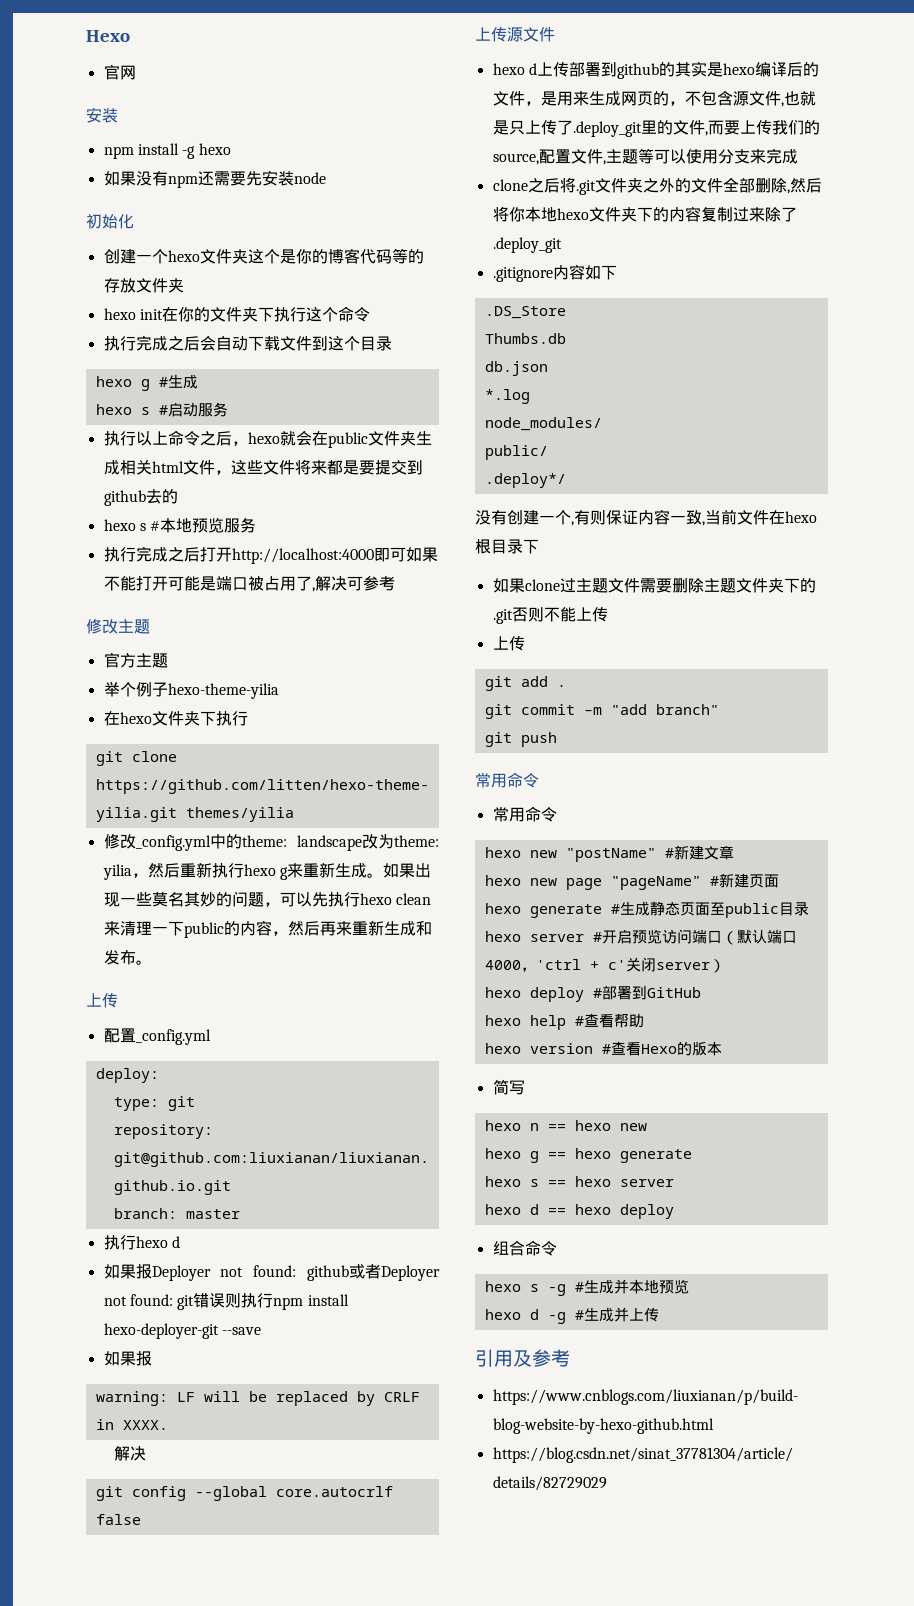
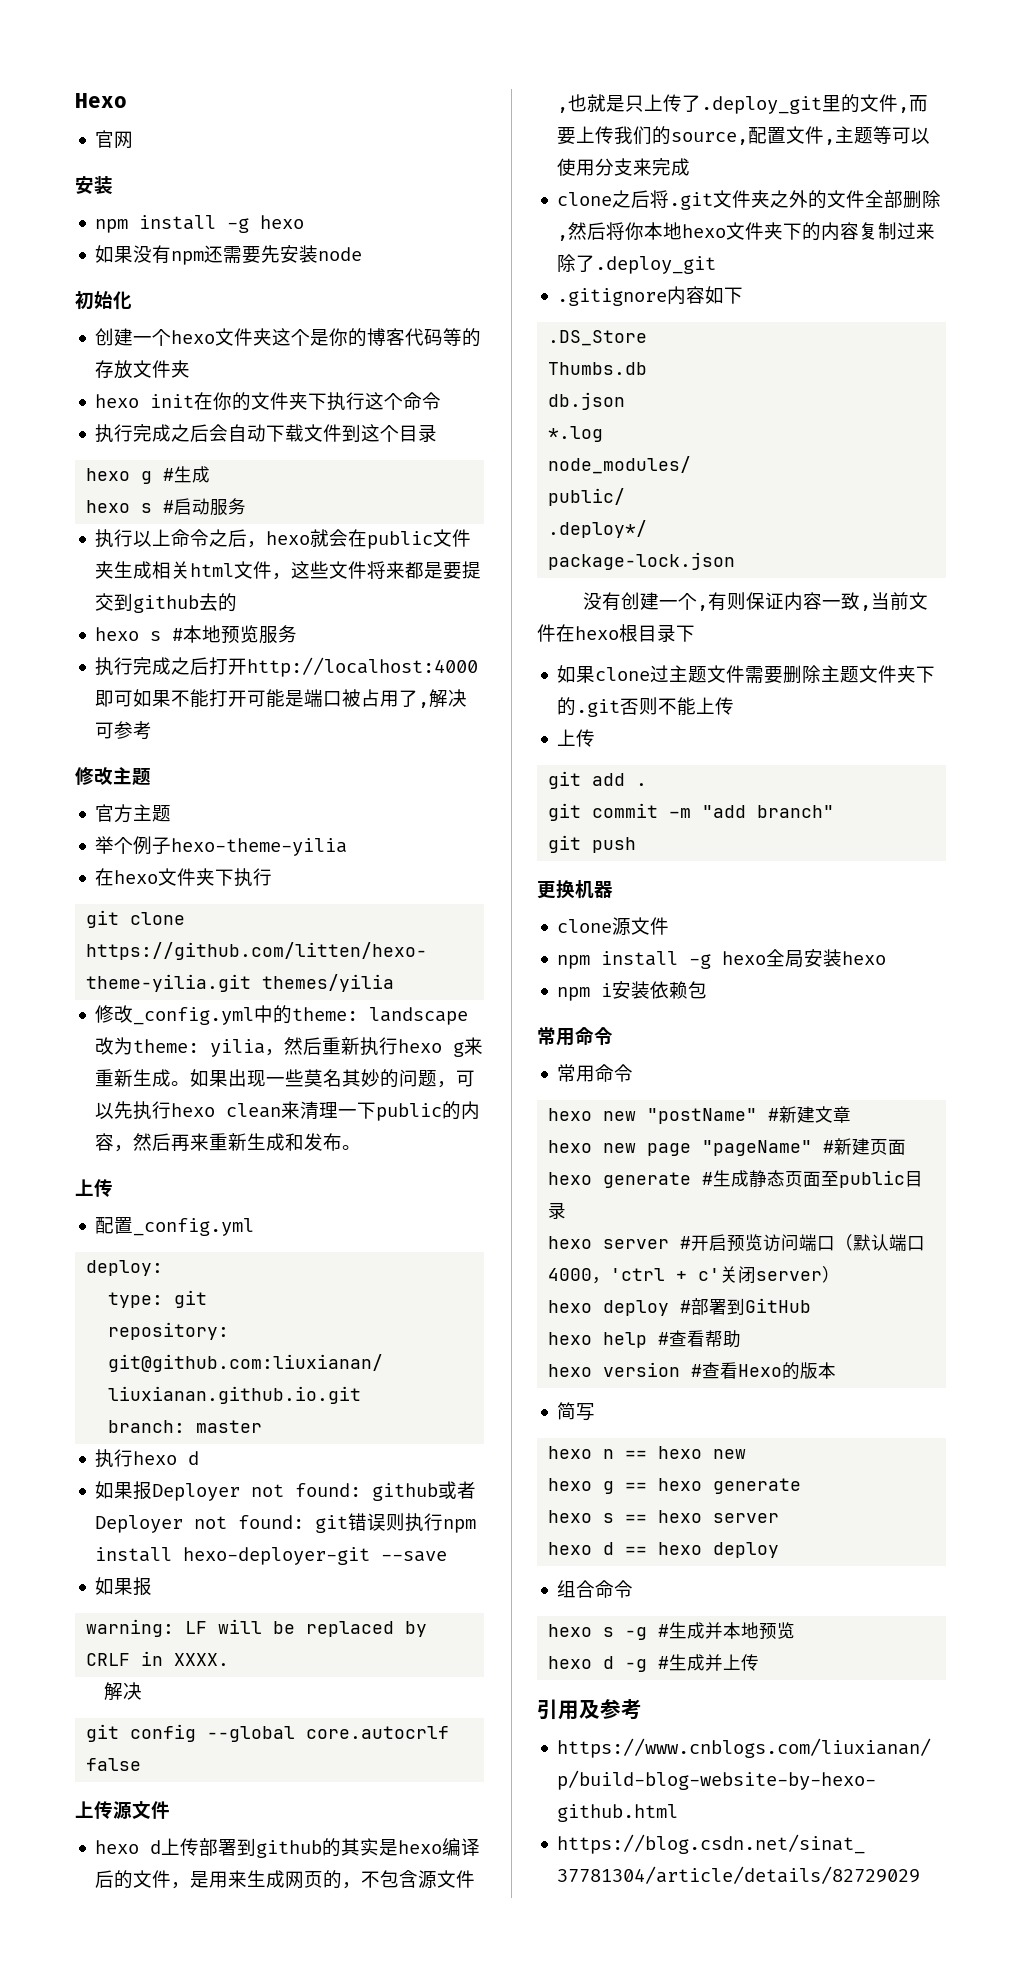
(566, 480) none -> [548,552,736,570] // package-lock.json
(557, 739) none -> [537,880,613,899] [557,917,670,936] [557,949,887,969] [557,981,708,1001] // 更换机器 // clone源文件 // npm install -g hexo全局安装hexo // npm i安装依赖包

